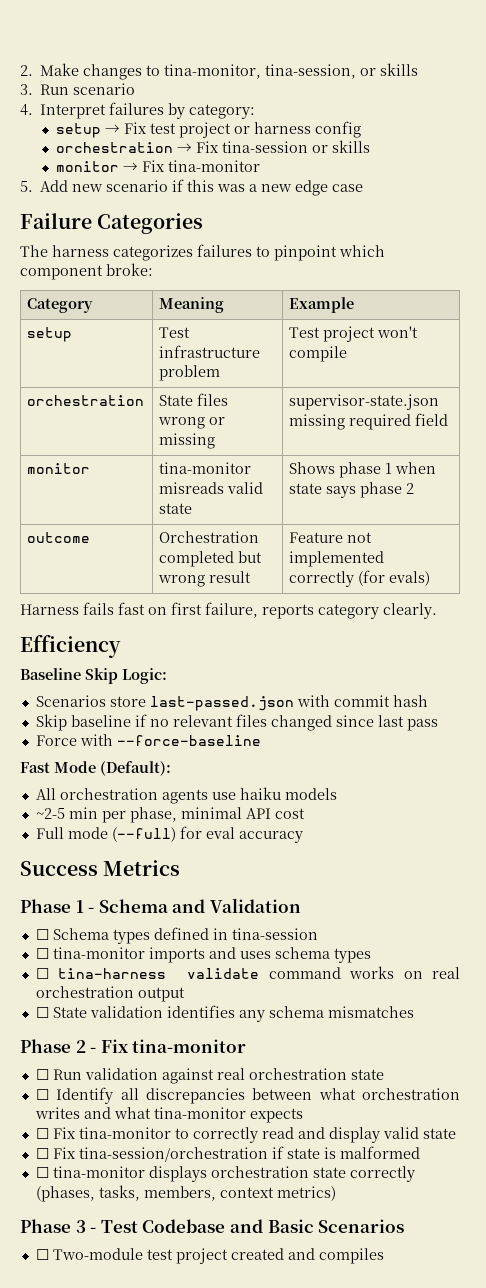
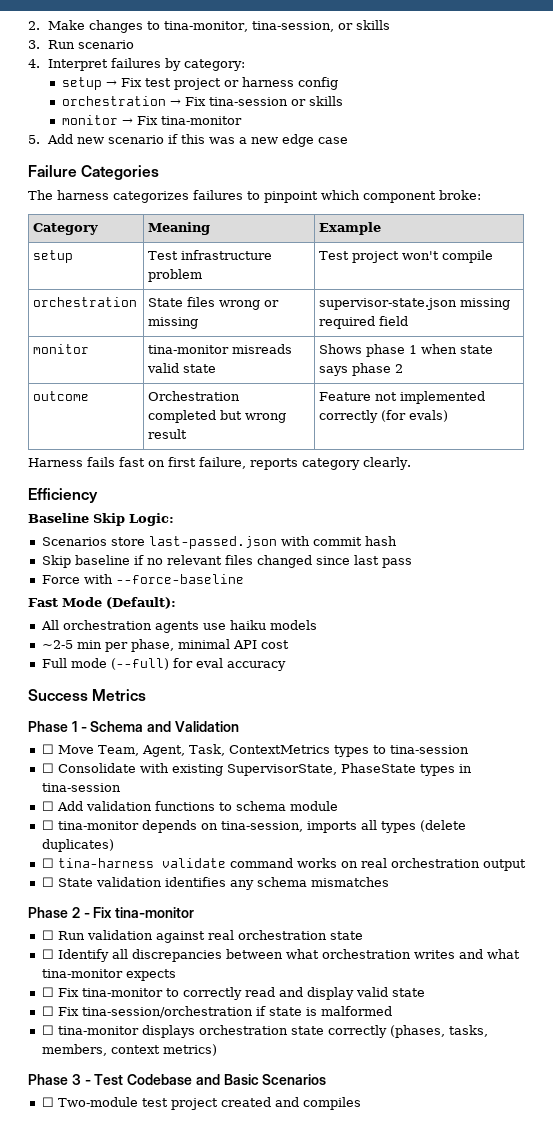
[52,927,318,944] [35,947,371,963] Schema types defined in tina-session // ☐ tina-monitor imports and uses schema types -> [57,744,469,757] [41,763,472,776] [41,783,121,792] [41,801,338,811] [41,820,466,833] [41,839,114,852] Move Team, Agent, Task, ContextMetrics types to tina-session // ☐ Consolidate with existing SupervisorState, PhaseState types in tina-session // ☐ Add validation functions to schema module // ☐ tina-monitor depends on tina-session, imports all types (delete duplicates)

